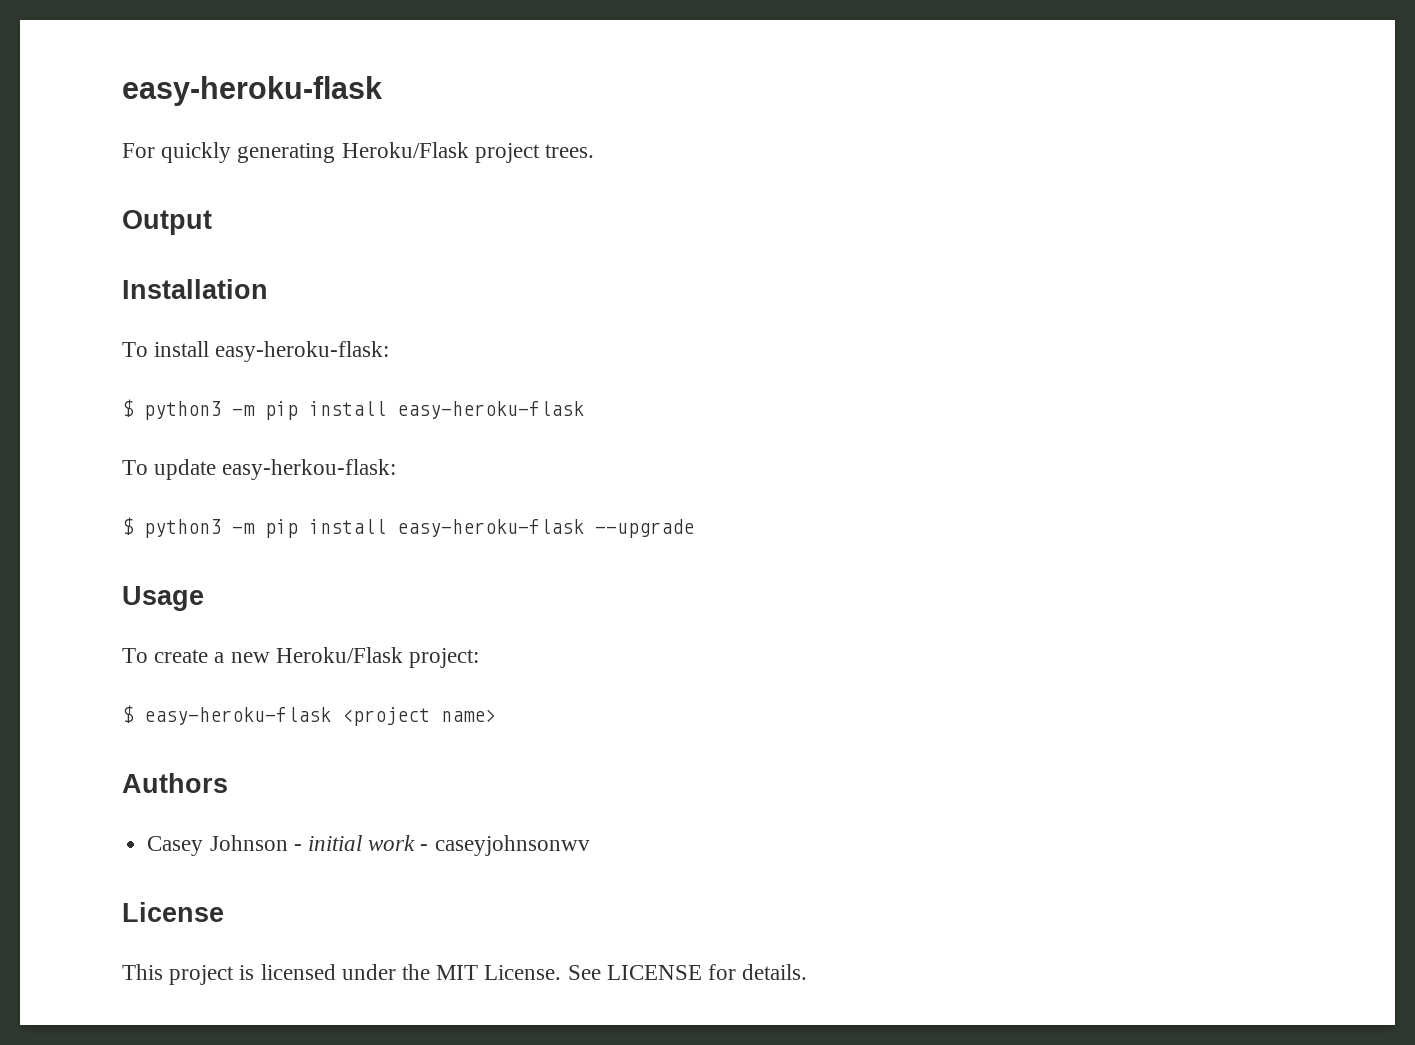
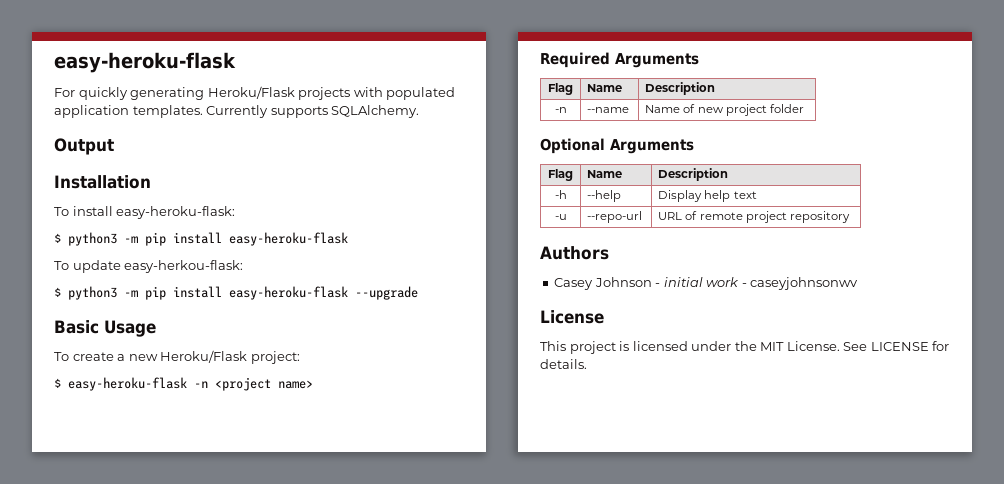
[474,143,595,163] project trees. -> [298,87,456,100] [54,105,420,118] projects with populated application templates. Currently supports SQLAlchemy.
(694, 528) none -> [54,320,99,334] Basic
(331, 716) none -> [194,381,208,388] -n
(496, 715) none -> [540,52,699,68] [548,83,573,95] [587,84,623,92] [645,82,716,95] [554,107,567,113] [587,107,630,113] [645,104,804,116] [540,138,694,154] [548,169,573,181] [587,170,623,178] [658,168,729,181] [554,190,567,199] [587,190,622,202] [658,190,757,202] [554,214,567,220] [587,211,643,223] [658,211,850,223] // Required Arguments // Flag | Name | Description // -n | --name | Name of new project folder // Optional Arguments // Flag | Name | Description // -h | --help | Display help text // -u | --repo-url | URL of remote project repository

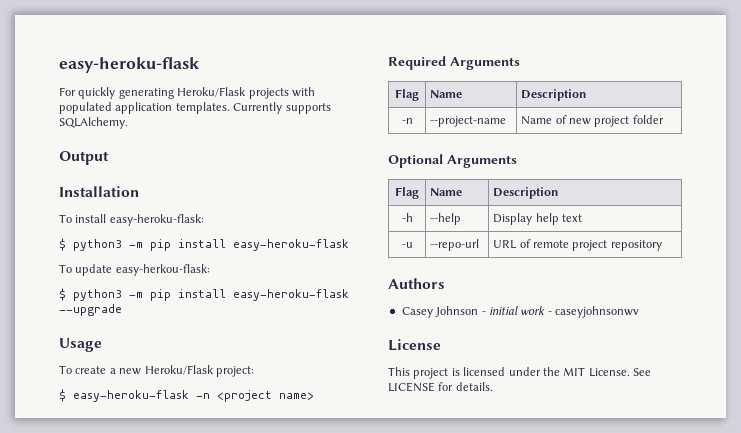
[54,320,99,334] Basic -> (122, 310) none
[587,107,630,113] --name -> [430,116,507,127] --project-name

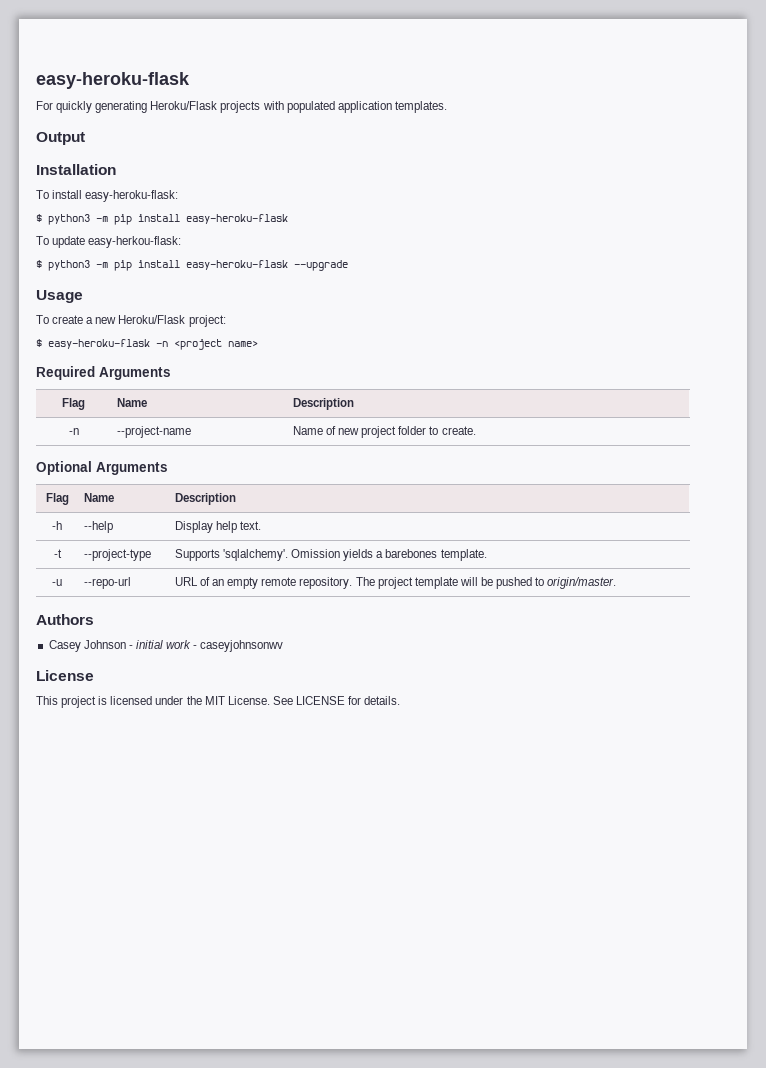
[233,102,331,114] [59,117,128,129] Currently supports SQLAlchemy. -> (447, 107) none
(664, 119) none -> [429,426,476,435] to create.
[562,214,583,222] [401,242,413,248] [430,239,480,251] [493,239,662,251] text // -u | --repo-url | URL of remote project repository -> [240,521,262,530] [53,549,62,558] [83,549,151,561] [174,549,487,561] [52,579,62,586] [83,577,131,589] [174,577,617,589] text. // -t | --project-type | Supports 'sqlalchemy'. Omission yields a barebones template. // -u | --repo-url | URL of an empty remote repository. The project template will be pushed to origin/master.

